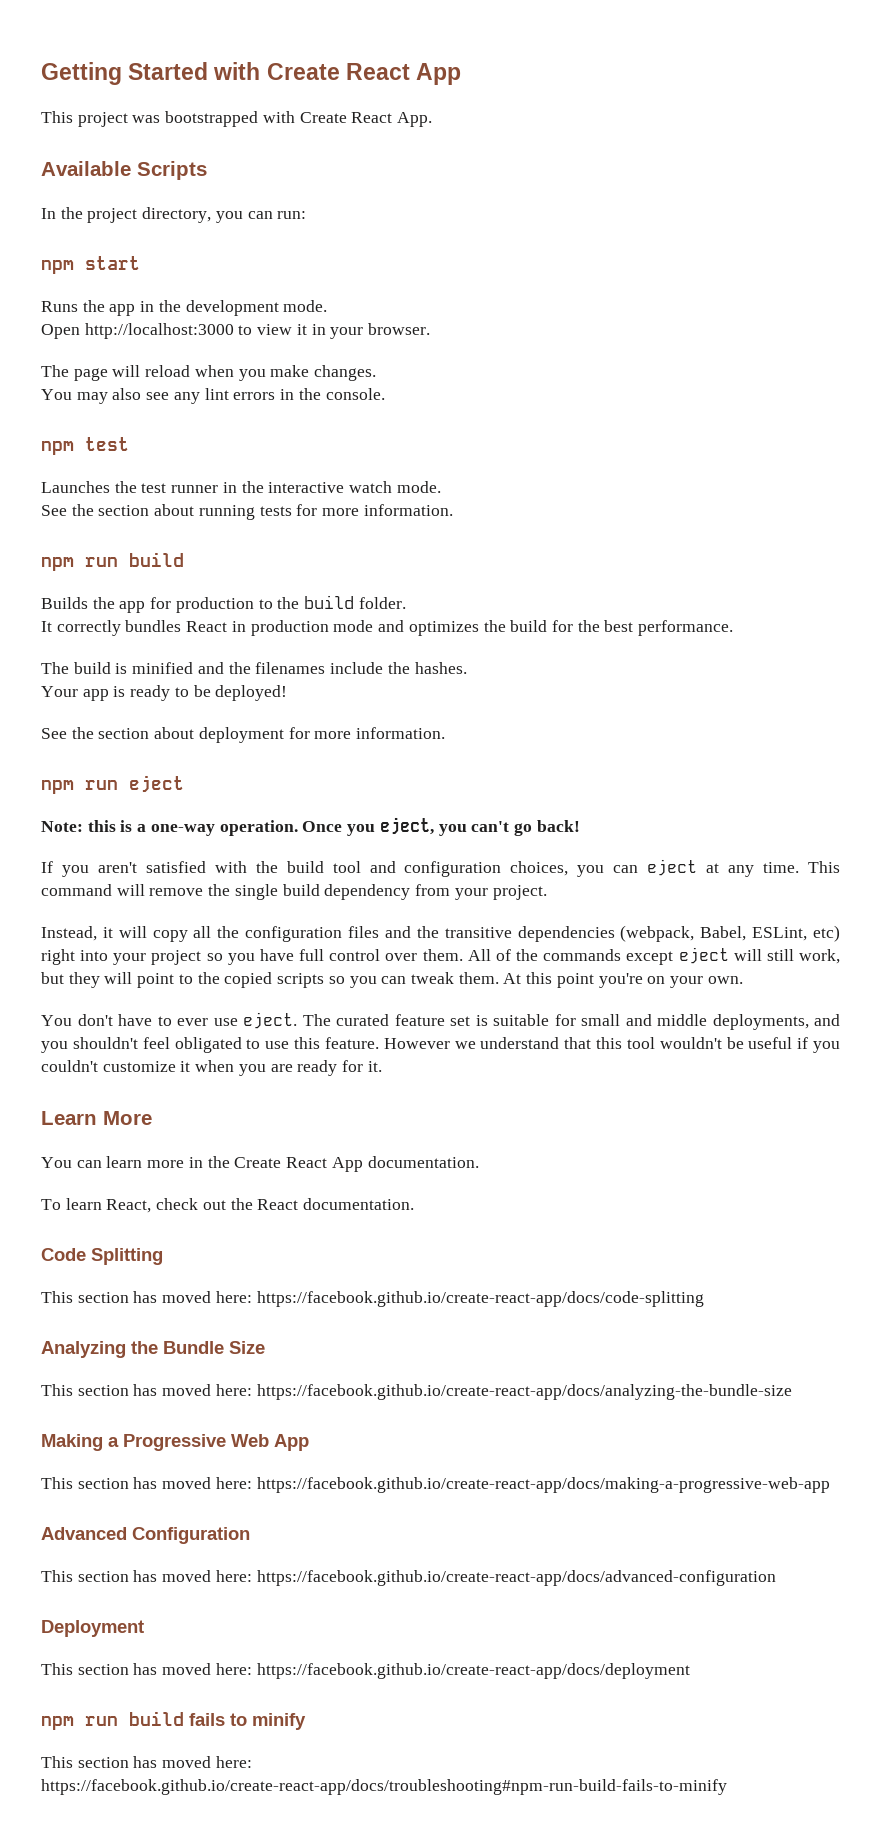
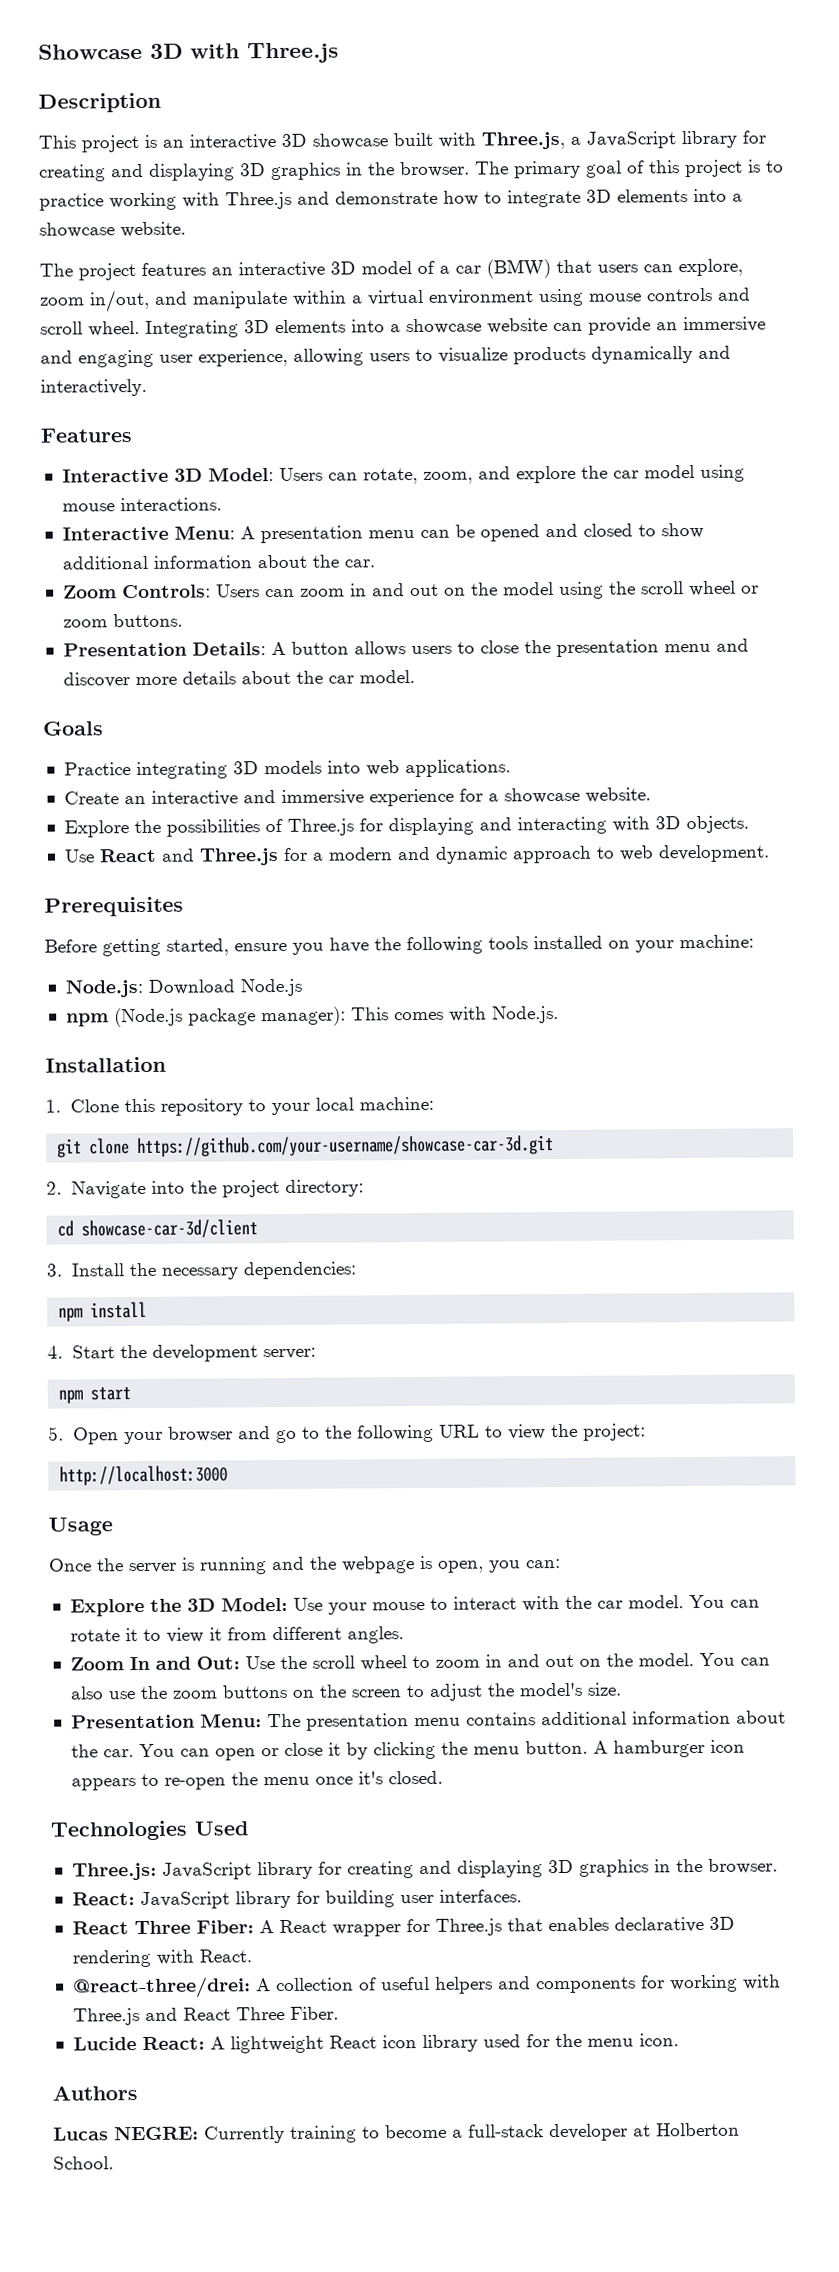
[41,62,462,85] [41,111,433,127] [41,161,207,180] [41,207,307,223] [41,256,140,274] [41,300,328,316] [41,323,431,339] [41,365,377,381] [41,388,385,404] [41,437,129,455] [41,481,441,493] [41,504,453,520] [41,552,184,571] [41,595,406,613] [41,620,734,636] [41,662,467,674] [41,685,288,701] [41,727,446,743] [41,775,184,794] [41,817,580,836] [41,859,841,877] [41,884,547,900] [41,925,841,942] [41,947,840,965] [41,972,743,988] [41,1012,840,1030] [41,1037,841,1053] [41,1060,382,1076] [41,1111,152,1125] [41,1156,479,1172] [41,1198,415,1213] [41,1248,163,1265] [41,1291,704,1307] [41,1341,265,1358] [41,1384,792,1400] [41,1434,309,1451] [41,1477,830,1493] [41,1527,250,1544] [41,1570,776,1586] [41,1620,144,1637] [41,1663,690,1679] [41,1711,306,1730] [41,1756,252,1768] [41,1779,727,1795] Getting Started with Create React App // This project was bootstrapped with Create React App. // Available Scripts // In the project directory, you can run: // npm start // Runs the app in the development mode. // Open http://localhost:3000 to view it in your browser. // The page will reload when you make changes. // You may also see any lint errors in the console. // npm test // Launches the test runner in the interactive watch mode. // See the section about running tests for more information. // npm run build // Builds the app for production to the build folder. // It correctly bundles React in production mode and optimizes the build for the best performance. // The build is minified and the filenames include the hashes. // Your app is ready to be deployed! // See the section about deployment for more information. // npm run eject // Note: this is a one-way operation. Once you eject, you can't go back! // If you aren't satisfied with the build tool and configuration choices, you can eject at any time. This command will remove the single build dependency from your project. // Instead, it will copy all the configuration files and the transitive dependencies (webpack, Babel, ESLint, etc) right into your project so you have full control over them. All of the commands except eject will still work, but they will point to the copied scripts so you can tweak them. At this point you're on your own. // You don't have to ever use eject. The curated feature set is suitable for small and middle deployments, and you shouldn't feel obligated to use this feature. However we understand that this tool wouldn't be useful if you couldn't customize it when you are ready for it. // Learn More // You can learn more in the Create React App documentation. // To learn React, check out the React documentation. // Code Splitting // This section has moved here: https://facebook.github.io/create-react-app/docs/code-splitting // Analyzing the Bundle Size // This section has moved here: https://facebook.github.io/create-react-app/docs/analyzing-the-bundle-size // Making a Progressive Web App // This section has moved here: https://facebook.github.io/create-react-app/docs/making-a-progressive-web-app // Advanced Configuration // This section has moved here: https://facebook.github.io/create-react-app/docs/advanced-configuration // Deployment // This section has moved here: https://facebook.github.io/create-react-app/docs/deployment // npm run build fails to minify // This section has moved here: https://facebook.github.io/create-react-app/docs/troubleshooting#npm-run-build-fails-to-minify -> [38,42,339,64] [38,92,161,113] [38,130,766,153] [39,159,784,182] [39,188,743,211] [39,221,186,238] [39,258,743,281] [39,287,751,313] [40,316,766,338] [40,345,731,368] [40,378,147,397] [40,428,133,443] [61,464,745,485] [61,497,222,512] [61,522,704,544] [61,554,375,570] [62,580,759,599] [62,613,183,628] [62,638,749,658] [62,670,415,688] [43,721,104,736] [63,759,511,780] [63,787,651,807] [63,815,749,838] [63,844,770,866] [44,896,184,917] [44,934,754,957] [64,978,302,998] [65,1006,559,1028] [45,1056,166,1073] [45,1096,434,1116] [57,1135,555,1158] [46,1179,364,1199] [57,1219,259,1239] [46,1261,357,1280] [58,1301,148,1322] [47,1344,316,1362] [58,1387,132,1404] [48,1423,646,1445] [59,1465,229,1486] [48,1517,113,1536] [49,1555,561,1575] [69,1594,760,1617] [69,1626,404,1644] [69,1652,770,1671] [69,1682,622,1701] [70,1710,786,1731] [70,1739,745,1761] [70,1770,443,1791] [50,1820,248,1841] [71,1858,778,1881] [71,1889,522,1910] [71,1916,735,1937] [71,1949,252,1968] [72,1974,781,1999] [72,2006,339,2026] [72,2033,679,2054] [52,2085,138,2101] [53,2122,740,2144] [53,2156,114,2170] Showcase 3D with Three.js // Description // This project is an interactive 3D showcase built with Three.js, a JavaScript library for creating and displaying 3D graphics in the browser. The primary goal of this project is to practice working with Three.js and demonstrate how to integrate 3D elements into a showcase website. // The project features an interactive 3D model of a car (BMW) that users can explore, zoom in/out, and manipulate within a virtual environment using mouse controls and scroll wheel. Integrating 3D elements into a showcase website can provide an immersive and engaging user experience, allowing users to visualize products dynamically and interactively. // Features // Interactive 3D Model: Users can rotate, zoom, and explore the car model using mouse interactions. // Interactive Menu: A presentation menu can be opened and closed to show additional information about the car. // Zoom Controls: Users can zoom in and out on the model using the scroll wheel or zoom buttons. // Presentation Details: A button allows users to close the presentation menu and discover more details about the car model. // Goals // Practice integrating 3D models into web applications. // Create an interactive and immersive experience for a showcase website. // Explore the possibilities of Three.js for displaying and interacting with 3D objects. // Use React and Three.js for a modern and dynamic approach to web development. // Prerequisites // Before getting started, ensure you have the following tools installed on your machine: // Node.js: Download Node.js // npm (Node.js package manager): This comes with Node.js. // Installation // 1. Clone this repository to your local machine: // git clone https://github.com/your-username/showcase-car-3d.git // 2. Navigate into the project directory: // cd showcase-car-3d/client // 3. Install the necessary dependencies: // npm install // 4. Start the development server: // npm start // 5. Open your browser and go to the following URL to view the project: // http://localhost:3000 // Usage // Once the server is running and the webpage is open, you can: // Explore the 3D Model: Use your mouse to interact with the car model. You can rotate it to view it from different angles. // Zoom In and Out: Use the scroll wheel to zoom in and out on the model. You can also use the zoom buttons on the screen to adjust the model's size. // Presentation Menu: The presentation menu contains additional information about the car. You can open or close it by clicking the menu button. A hamburger icon appears to re-open the menu once it's closed. // Technologies Used // Three.js: JavaScript library for creating and displaying 3D graphics in the browser. // React: JavaScript library for building user interfaces. // React Three Fiber: A React wrapper for Three.js that enables declarative 3D rendering with React. // @react-three/drei: A collection of useful helpers and components for working with Three.js and React Three Fiber. // Lucide React: A lightweight React icon library used for the menu icon. // Authors // Lucas NEGRE: Currently training to become a full-stack developer at Holberton School.

